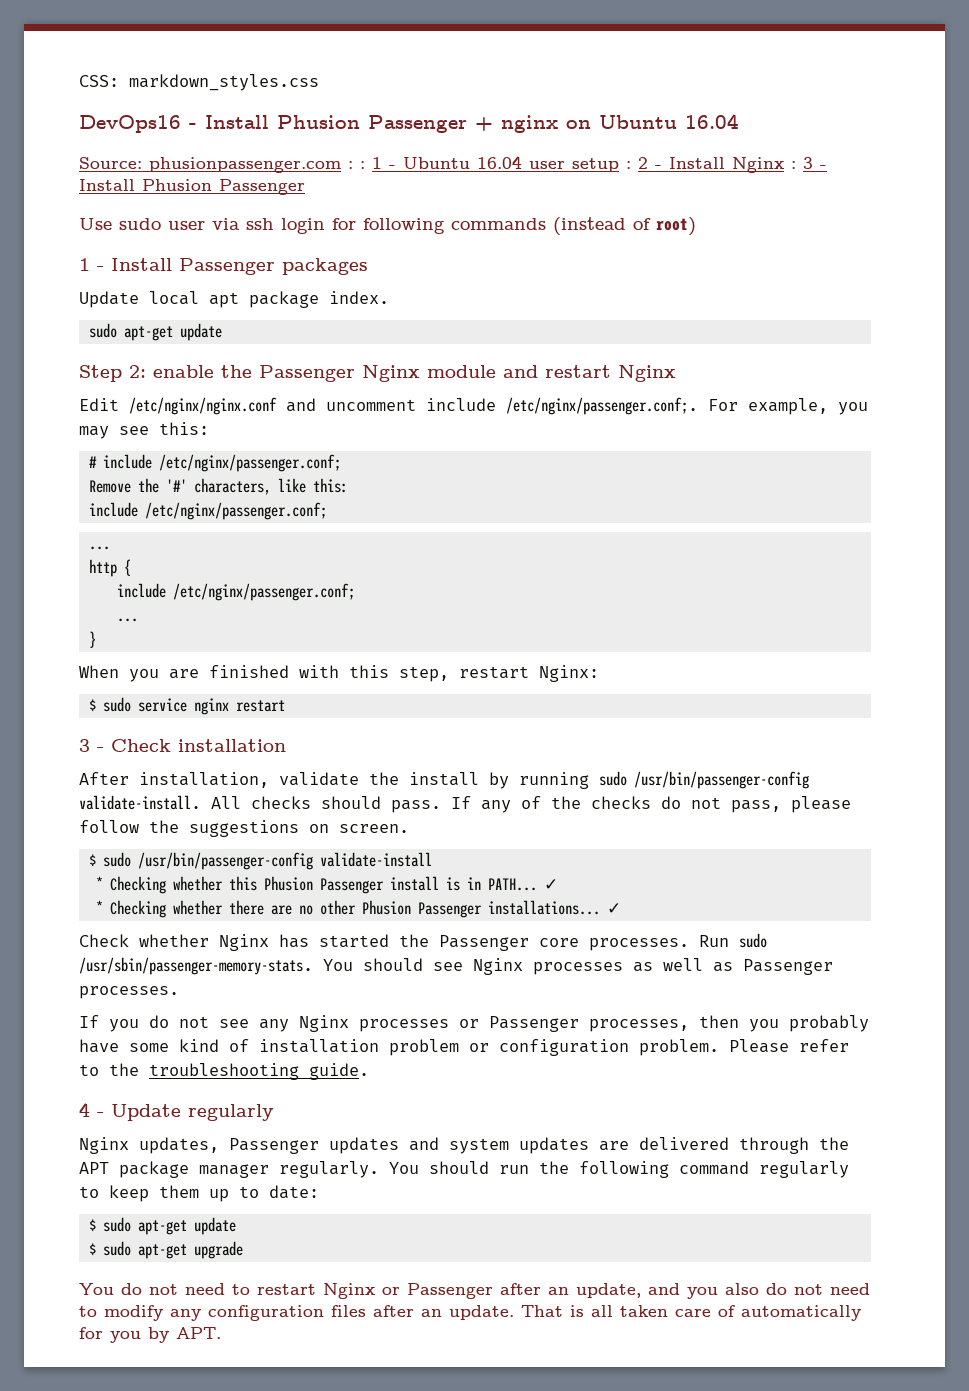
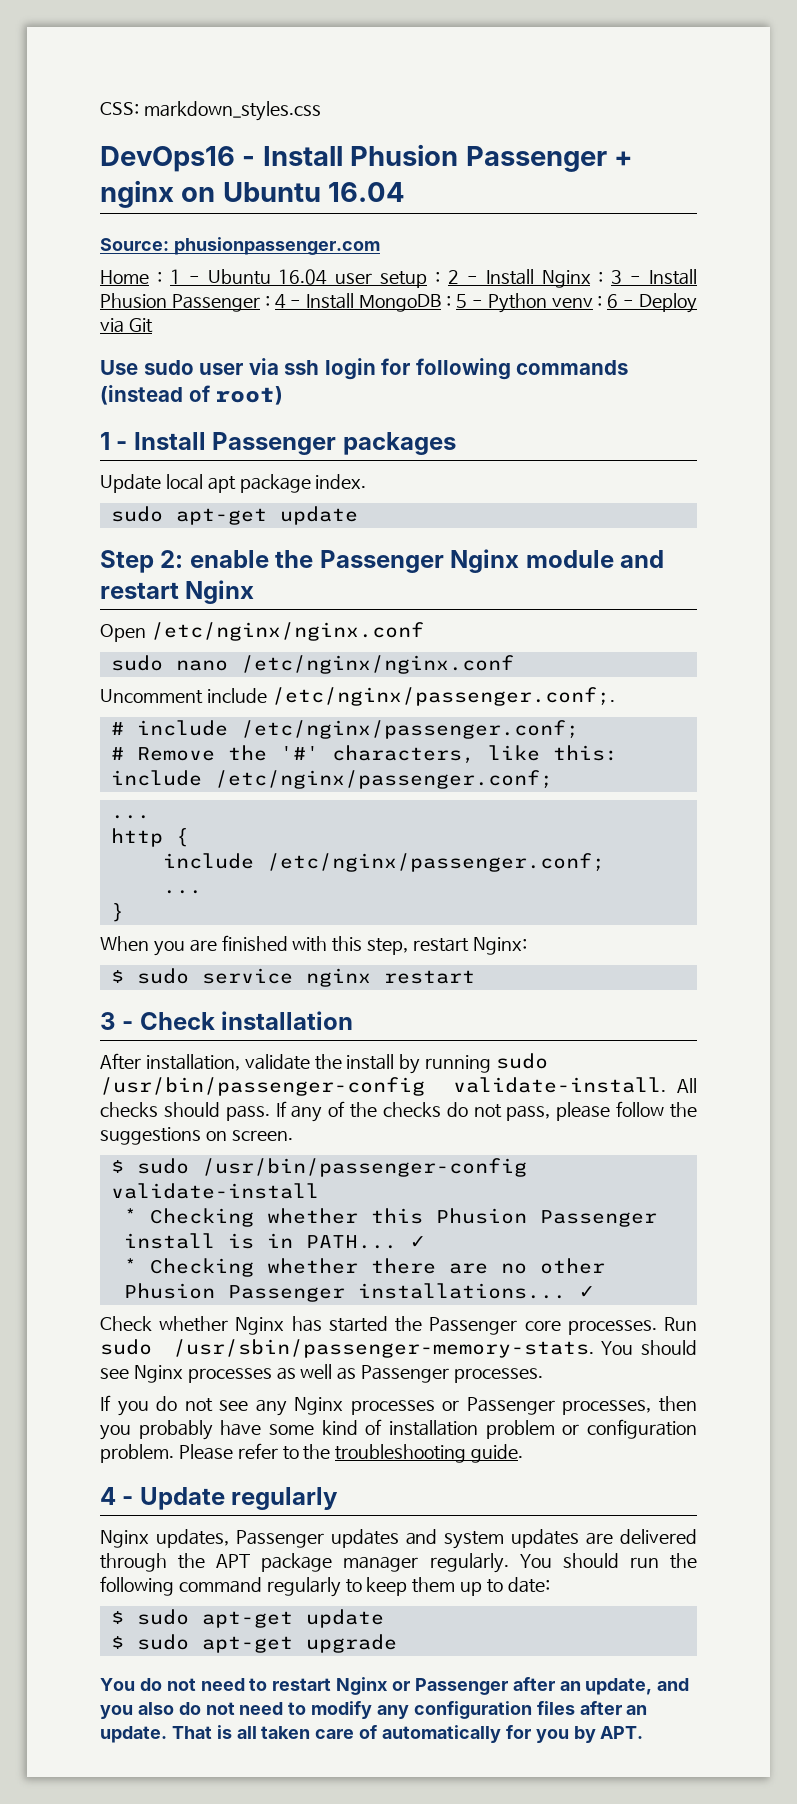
[348,161,353,169] : -> [100,270,149,284] // Home
(305, 187) none -> [264,293,697,313] [100,318,153,333] : 4 - Install MongoDB : 5 - Python venv : 6 - Deploy via Git
[79,397,868,415] [79,422,209,439] Edit /etc/nginx/nginx.conf and uncomment include /etc/nginx/passenger.conf;. For example, you may see this: -> [100,622,424,642] [110,655,514,674] [100,687,615,706] Open /etc/nginx/nginx.conf // sudo nano /etc/nginx/nginx.conf // Uncomment include /etc/nginx/passenger.conf;.
(341, 463) none -> [110,747,124,760] #

